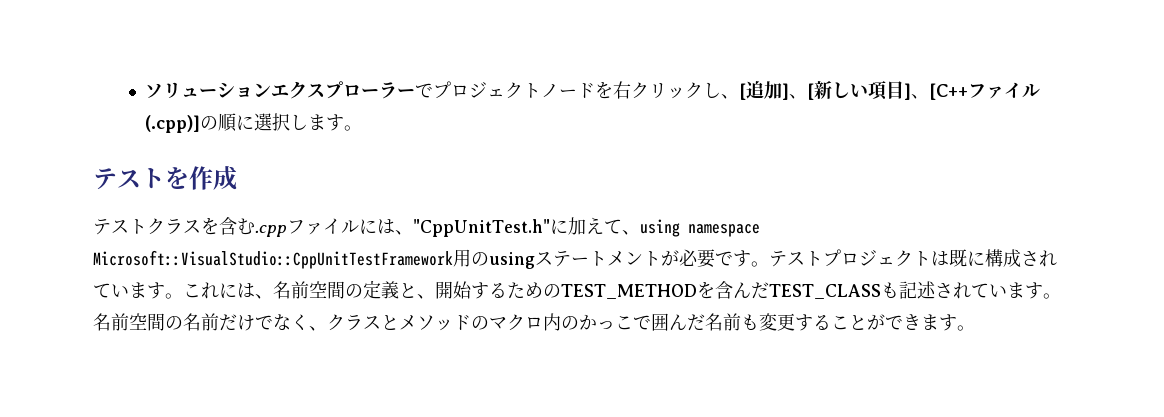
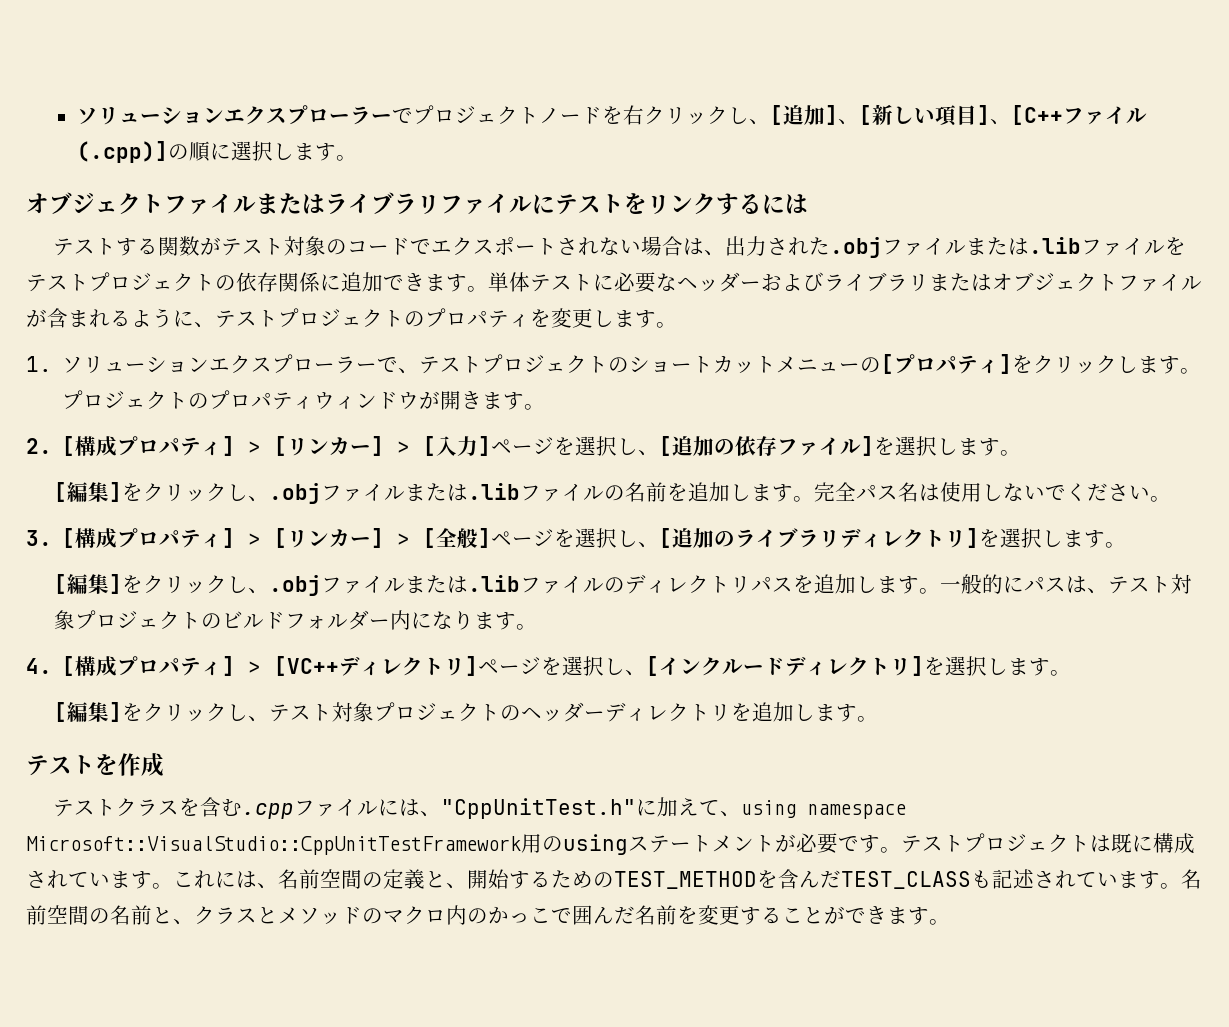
(362, 128) none -> [26,192,808,215] [52,236,1186,258] [26,272,1202,293] [26,308,677,328] [26,354,1202,374] [62,390,546,410] [26,436,1022,456] [54,482,1172,504] [26,528,1127,548] [54,574,1193,596] [54,610,538,630] [26,656,1072,676] [54,702,879,722] // オブジェクトファイルまたはライブラリファイルにテストをリンクするには // テストする関数がテスト対象のコードでエクスポートされない場合は、出力された.objファイルまたは.libファイルをテストプロジェクトの依存関係に追加できます。単体テストに必要なヘッダーおよびライブラリまたはオブジェクトファイルが含まれるように、テストプロジェクトのプロパティを変更します。 // 1.ソリューションエクスプローラーで、テストプロジェクトのショートカットメニューの[プロパティ]をクリックします。プロジェクトのプロパティウィンドウが開きます。 // 2. [構成プロパティ] > [リンカー] > [入力]ページを選択し、[追加の依存ファイル]を選択します。 // [編集]をクリックし、.objファイルまたは.libファイルの名前を追加します。完全パス名は使用しないでください。 // 3. [構成プロパティ] > [リンカー] > [全般]ページを選択し、[追加のライブラリディレクトリ]を選択します。 // [編集]をクリックし、.objファイルまたは.libファイルのディレクトリパスを追加します。一般的にパスは、テスト対象プロジェクトのビルドフォルダー内になります。 // 4. [構成プロパティ] > [VC++ディレクトリ]ページを選択し、[インクルードディレクトリ]を選択します。 // [編集]をクリックし、テスト対象プロジェクトのヘッダーディレクトリを追加します。
[219,314,309,331] だけでなく -> [152,907,173,924] と
[741,314,759,331] も -> [677,906,698,924] を

